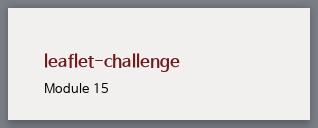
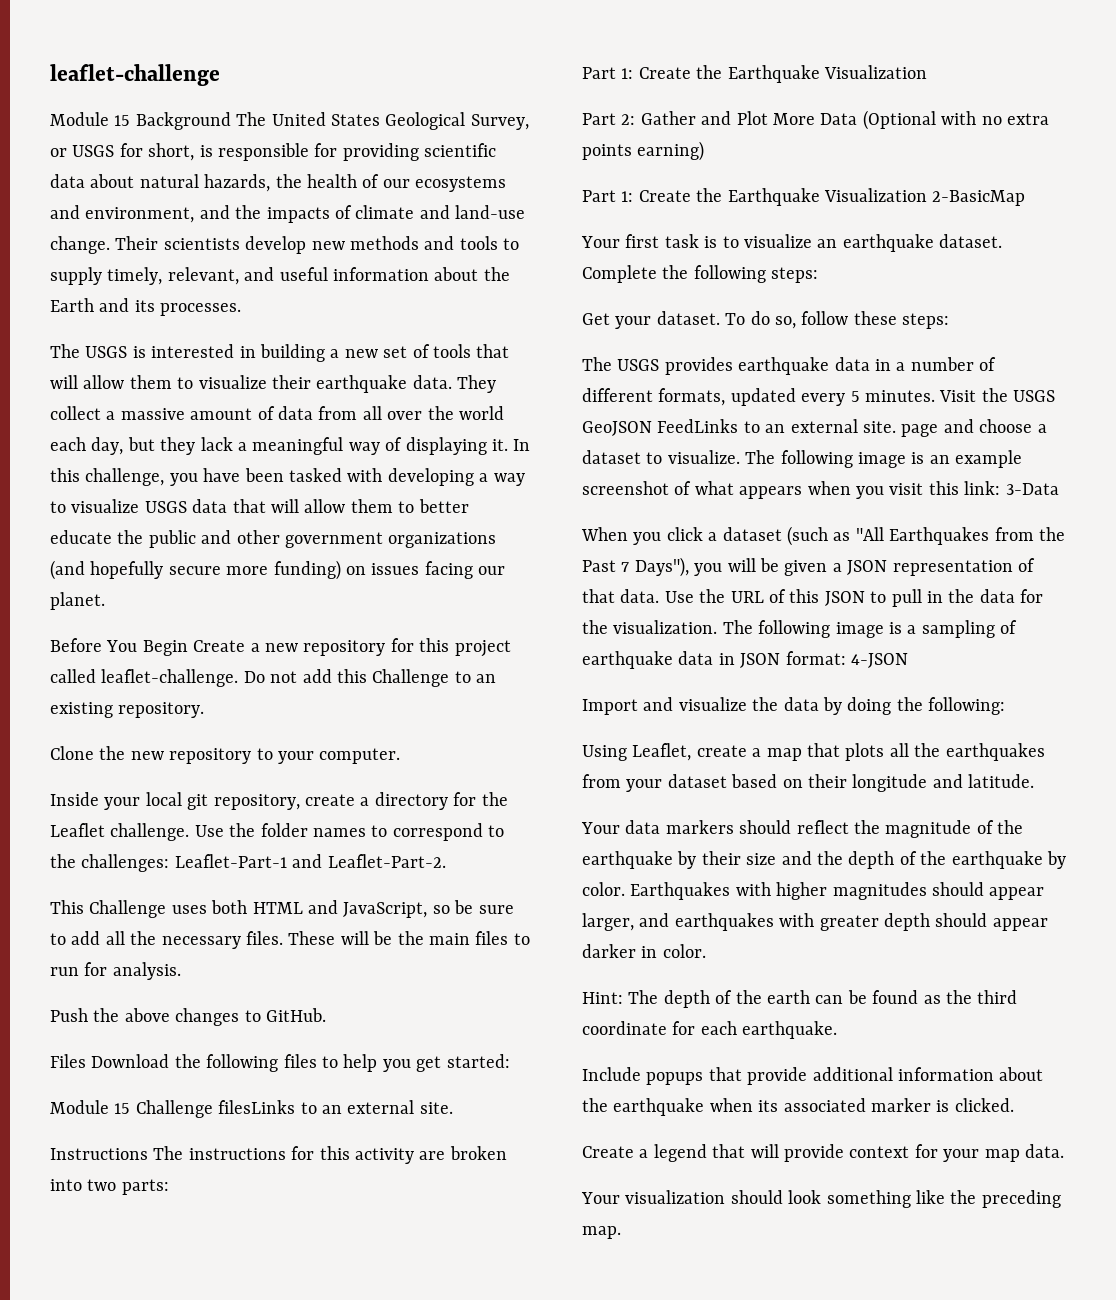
(109, 88) none -> [135,112,529,130] [50,143,497,161] [50,174,507,192] [50,205,526,223] [50,236,520,254] [50,267,510,285] [50,298,242,316] [50,344,510,362] [50,375,497,393] [50,406,504,420] [50,437,531,455] [50,468,525,486] [50,499,469,513] [50,530,497,548] [50,560,506,580] [50,592,105,610] [50,638,511,657] [50,669,497,687] [50,702,205,718] [50,746,401,764] [50,792,508,810] [50,823,505,841] [50,854,446,872] [50,900,514,918] [50,931,530,949] [50,962,181,980] [50,1008,326,1026] [50,1054,510,1072] [50,1100,453,1118] [50,1146,507,1164] [50,1179,169,1195] [582,65,927,83] [582,110,1049,130] [582,141,705,161] [582,188,1026,206] [581,234,1003,252] [582,265,819,283] [582,311,950,329] [582,357,997,375] [582,388,1056,406] [582,419,1047,437] [582,450,1023,468] [582,481,1059,499] [581,526,1065,546] [582,557,1035,577] [582,589,1044,607] [582,620,1018,638] [582,651,908,669] [582,697,1006,715] [582,743,1045,761] [582,774,1035,792] [581,820,1024,838] [582,851,1066,869] [582,882,1045,900] [582,913,1048,931] [582,944,706,958] [582,990,1018,1008] [582,1021,838,1039] [582,1067,1044,1085] [582,1098,1014,1116] [582,1144,1064,1162] [581,1190,1061,1208] [582,1226,621,1239] Background The United States Geological Survey, or USGS for short, is responsible for providing scientific data about natural hazards, the health of our ecosystems and environment, and the impacts of climate and land-use change. Their scientists develop new methods and tools to supply timely, relevant, and useful information about the Earth and its processes. // The USGS is interested in building a new set of tools that will allow them to visualize their earthquake data. They collect a massive amount of data from all over the world each day, but they lack a meaningful way of displaying it. In this challenge, you have been tasked with developing a way to visualize USGS data that will allow them to better educate the public and other government organizations (and hopefully secure more funding) on issues facing our planet. // Before You Begin Create a new repository for this project called leaflet-challenge. Do not add this Challenge to an existing repository. // Clone the new repository to your computer. // Inside your local git repository, create a directory for the Leaflet challenge. Use the folder names to correspond to the challenges: Leaflet-Part-1 and Leaflet-Part-2. // This Challenge uses both HTML and JavaScript, so be sure to add all the necessary files. These will be the main files to run for analysis. // Push the above changes to GitHub. // Files Download the following files to help you get started: // Module 15 Challenge filesLinks to an external site. // Instructions The instructions for this activity are broken into two parts: // Part 1: Create the Earthquake Visualization // Part 2: Gather and Plot More Data (Optional with no extra points earning) // Part 1: Create the Earthquake Visualization 2-BasicMap // Your first task is to visualize an earthquake dataset. Complete the following steps: // Get your dataset. To do so, follow these steps: // The USGS provides earthquake data in a number of different formats, updated every 5 minutes. Visit the USGS GeoJSON FeedLinks to an external site. page and choose a dataset to visualize. The following image is an example screenshot of what appears when you visit this link: 3-Data // When you click a dataset (such as "All Earthquakes from the Past 7 Days"), you will be given a JSON representation of that data. Use the URL of this JSON to pull in the data for the visualization. The following image is a sampling of earthquake data in JSON format: 4-JSON // Import and visualize the data by doing the following: // Using Leaflet, create a map that plots all the earthquakes from your dataset based on their longitude and latitude. // Your data markers should reflect the magnitude of the earthquake by their size and the depth of the earthquake by color. Earthquakes with higher magnitudes should appear larger, and earthquakes with greater depth should appear darker in color. // Hint: The depth of the earth can be found as the third coordinate for each earthquake. // Include popups that provide additional information about the earthquake when its associated marker is clicked. // Create a legend that will provide context for your map data. // Your visualization should look something like the preceding map.

